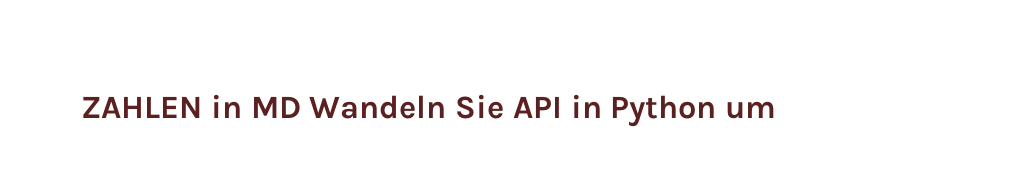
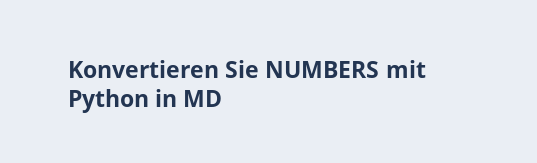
[81,94,777,127] ZAHLEN in MD Wandeln Sie API in Python um -> [68,60,426,78] [68,89,223,113] Konvertieren Sie NUMBERS mit Python in MD

